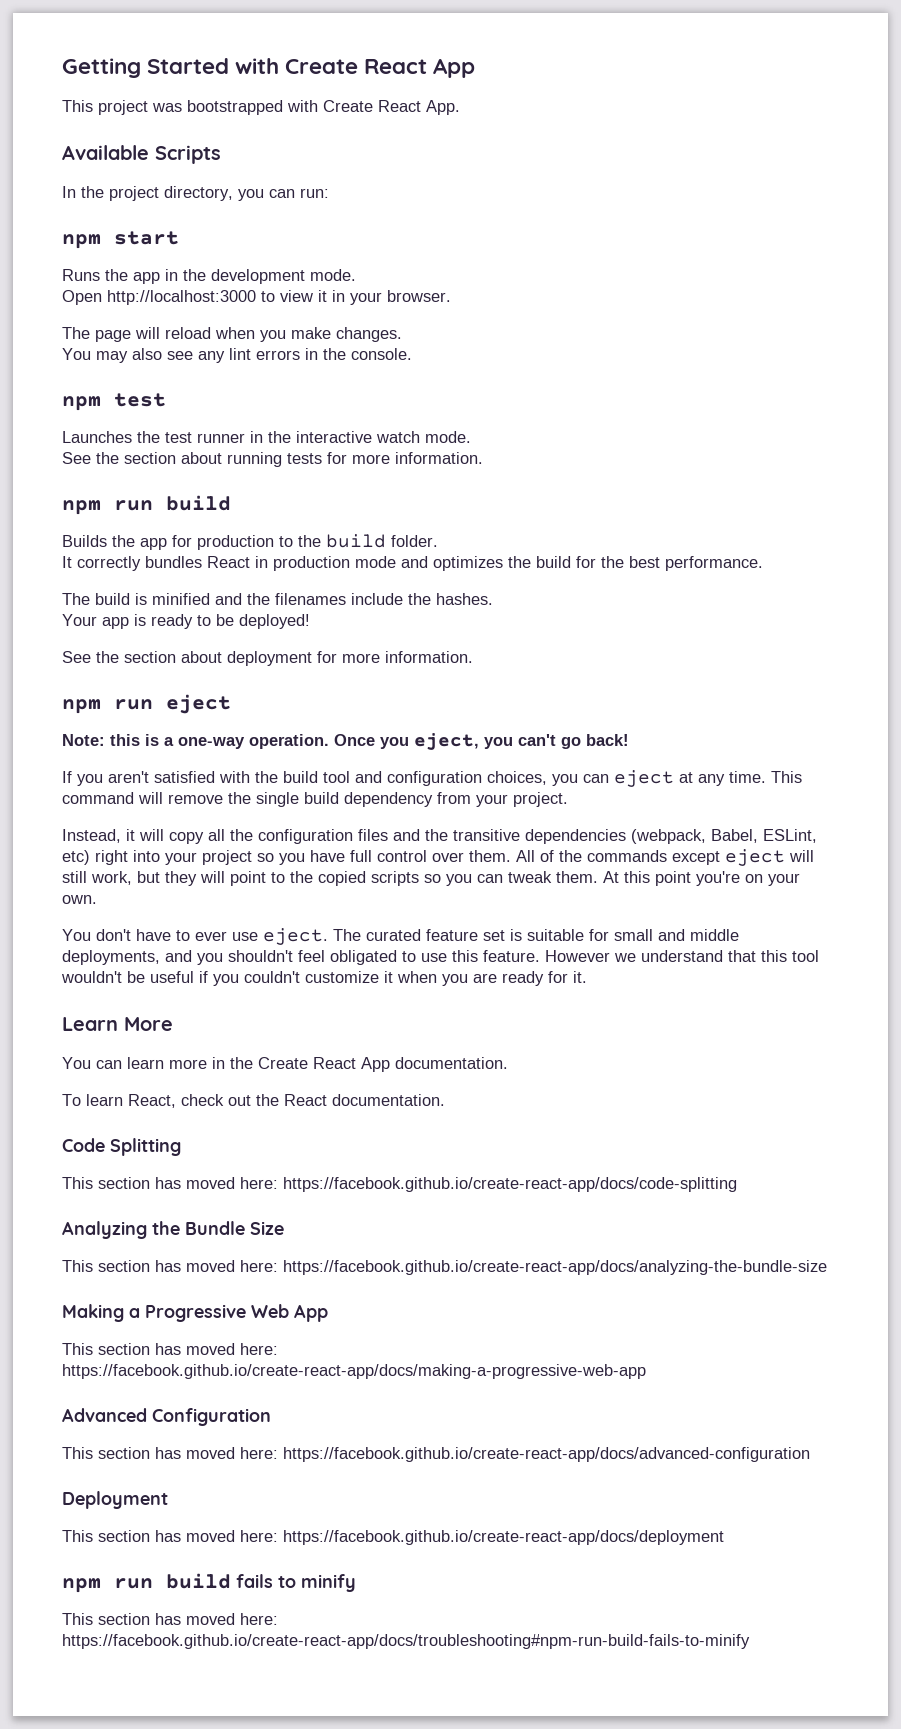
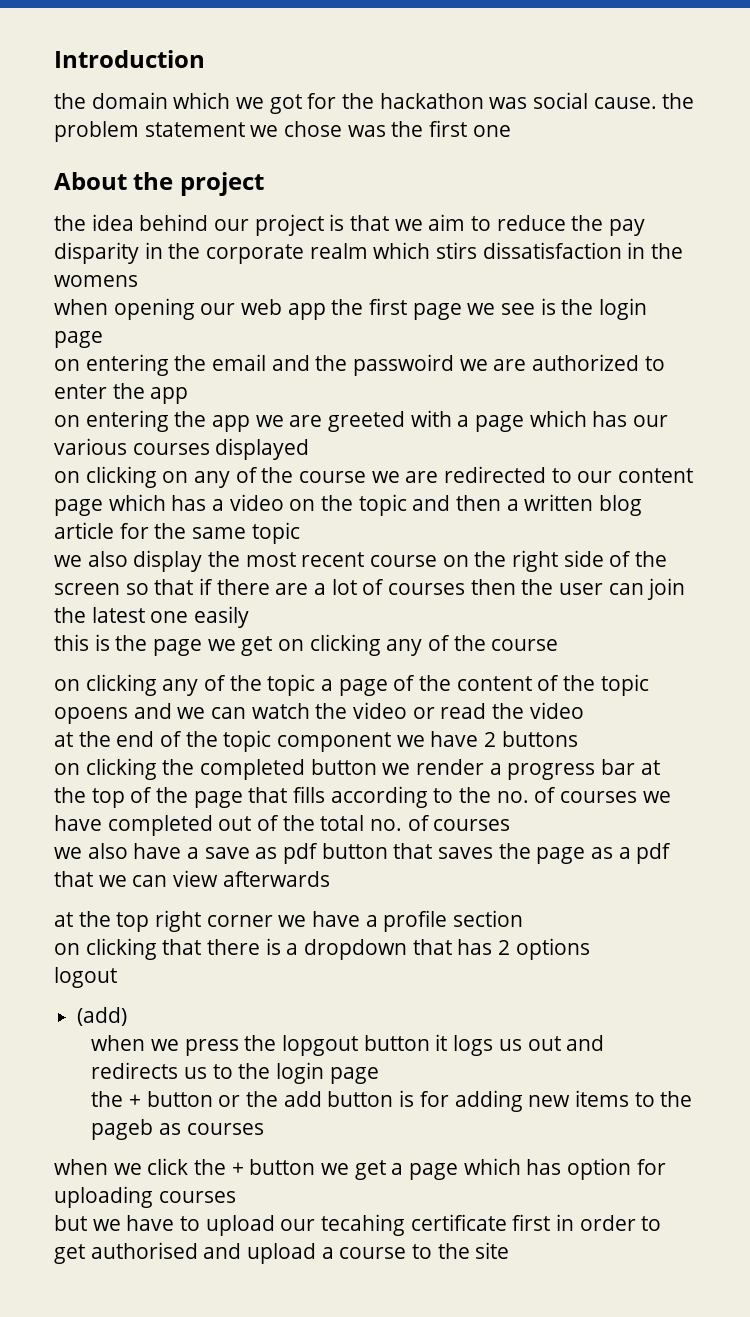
[62,58,476,78] [62,100,460,115] [62,145,221,164] [62,186,329,201] [62,231,179,249] [62,269,356,284] [62,290,451,305] [62,327,402,342] [62,348,412,363] [62,393,166,411] [62,431,471,443] [62,452,483,467] [62,495,231,515] [62,534,438,550] [62,556,763,571] [62,593,493,605] [62,614,310,629] [62,651,473,666] [62,694,231,714] [62,733,629,750] [62,770,802,787] [62,792,568,807] [62,829,817,844] [62,849,814,866] [62,871,800,886] [62,895,97,904] [62,928,739,945] [62,950,819,965] [61,971,587,986] [62,1017,173,1031] [62,1057,508,1072] [62,1094,445,1108] [62,1138,181,1156] [62,1177,737,1192] [62,1221,284,1239] [62,1260,827,1275] [62,1304,328,1322] [62,1343,278,1355] [62,1364,646,1379] [62,1408,271,1426] [62,1447,810,1462] [62,1491,168,1509] [62,1530,724,1545] [62,1573,356,1593] [62,1613,278,1625] [62,1634,750,1649] Getting Started with Create React App // This project was bootstrapped with Create React App. // Available Scripts // In the project directory, you can run: // npm start // Runs the app in the development mode. // Open http://localhost:3000 to view it in your browser. // The page will reload when you make changes. // You may also see any lint errors in the console. // npm test // Launches the test runner in the interactive watch mode. // See the section about running tests for more information. // npm run build // Builds the app for production to the build folder. // It correctly bundles React in production mode and optimizes the build for the best performance. // The build is minified and the filenames include the hashes. // Your app is ready to be deployed! // See the section about deployment for more information. // npm run eject // Note: this is a one-way operation. Once you eject, you can't go back! // If you aren't satisfied with the build tool and configuration choices, you can eject at any time. This command will remove the single build dependency from your project. // Instead, it will copy all the configuration files and the transitive dependencies (webpack, Babel, ESLint, etc) right into your project so you have full control over them. All of the commands except eject will still work, but they will point to the copied scripts so you can tweak them. At this point you're on your own. // You don't have to ever use eject. The curated feature set is suitable for small and middle deployments, and you shouldn't feel obligated to use this feature. However we understand that this tool wouldn't be useful if you couldn't customize it when you are ready for it. // Learn More // You can learn more in the Create React App documentation. // To learn React, check out the React documentation. // Code Splitting // This section has moved here: https://facebook.github.io/create-react-app/docs/code-splitting // Analyzing the Bundle Size // This section has moved here: https://facebook.github.io/create-react-app/docs/analyzing-the-bundle-size // Making a Progressive Web App // This section has moved here: https://facebook.github.io/create-react-app/docs/making-a-progressive-web-app // Advanced Configuration // This section has moved here: https://facebook.github.io/create-react-app/docs/advanced-configuration // Deployment // This section has moved here: https://facebook.github.io/create-react-app/docs/deployment // npm run build fails to minify // This section has moved here: https://facebook.github.io/create-react-app/docs/troubleshooting#npm-run-build-fails-to-minify -> [54,50,205,68] [54,92,695,114] [54,120,511,142] [54,172,264,196] [54,214,646,236] [54,242,684,264] [54,275,138,287] [54,298,648,320] [54,331,103,348] [54,354,665,376] [54,383,189,404] [54,410,669,432] [54,438,310,460] [54,466,694,488] [54,494,643,516] [54,522,300,544] [54,550,668,572] [54,578,686,600] [54,606,250,628] [54,634,559,656] [54,674,649,696] [54,702,584,724] [54,730,578,752] [54,758,660,780] [54,786,671,808] [54,815,511,836] [54,843,672,864] [54,870,330,887] [54,910,524,932] [54,938,590,960] [54,967,117,988] [77,1007,128,1026] [91,1034,605,1056] [91,1062,379,1084] [91,1090,693,1112] [91,1119,264,1140] [54,1158,666,1180] [54,1186,236,1208] [54,1214,662,1236] [54,1242,510,1264] Introduction // the domain which we got for the hackathon was social cause. the problem statement we chose was the first one // About the project // the idea behind our project is that we aim to reduce the pay disparity in the corporate realm which stirs dissatisfaction in the womens // when opening our web app the first page we see is the login page // on entering the email and the passwoird we are authorized to enter the app // on entering the app we are greeted with a page which has our various courses displayed // on clicking on any of the course we are redirected to our content page which has a video on the topic and then a written blog article for the same topic // we also display the most recent course on the right side of the screen so that if there are a lot of courses then the user can join the latest one easily // this is the page we get on clicking any of the course // on clicking any of the topic a page of the content of the topic opoens and we can watch the video or read the video // at the end of the topic component we have 2 buttons // on clicking the completed button we render a progress bar at the top of the page that fills according to the no. of courses we have completed out of the total no. of courses // we also have a save as pdf button that saves the page as a pdf that we can view afterwards // at the top right corner we have a profile section // on clicking that there is a dropdown that has 2 options // logout // (add) // when we press the lopgout button it logs us out and redirects us to the login page // the + button or the add button is for adding new items to the pageb as courses // when we click the + button we get a page which has option for uploading courses // but we have to upload our tecahing certificate first in order to get authorised and upload a course to the site

